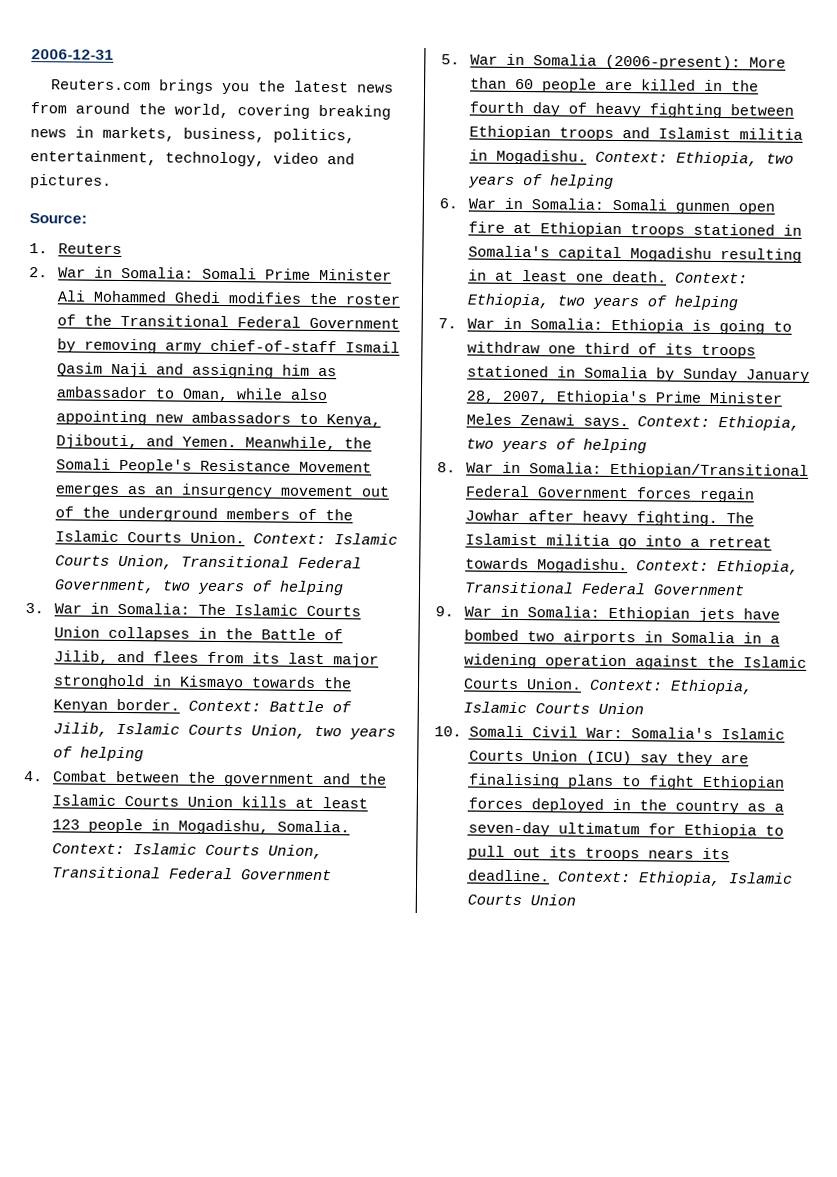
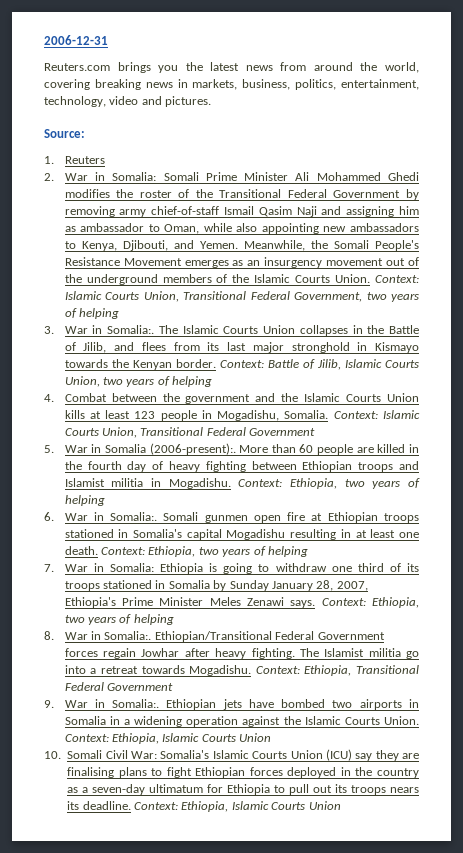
[117,602,191,615] Somalia: -> [107,325,155,334] Somalia:.
[605,54,742,71] (2006-present): -> [149,443,236,455] (2006-present):.
[531,198,605,210] Somalia: -> [110,512,158,521] Somalia:.
[529,462,603,474] Somalia: -> [104,631,152,640] Somalia:.
[527,606,601,618] Somalia: -> [112,699,160,708] Somalia:.

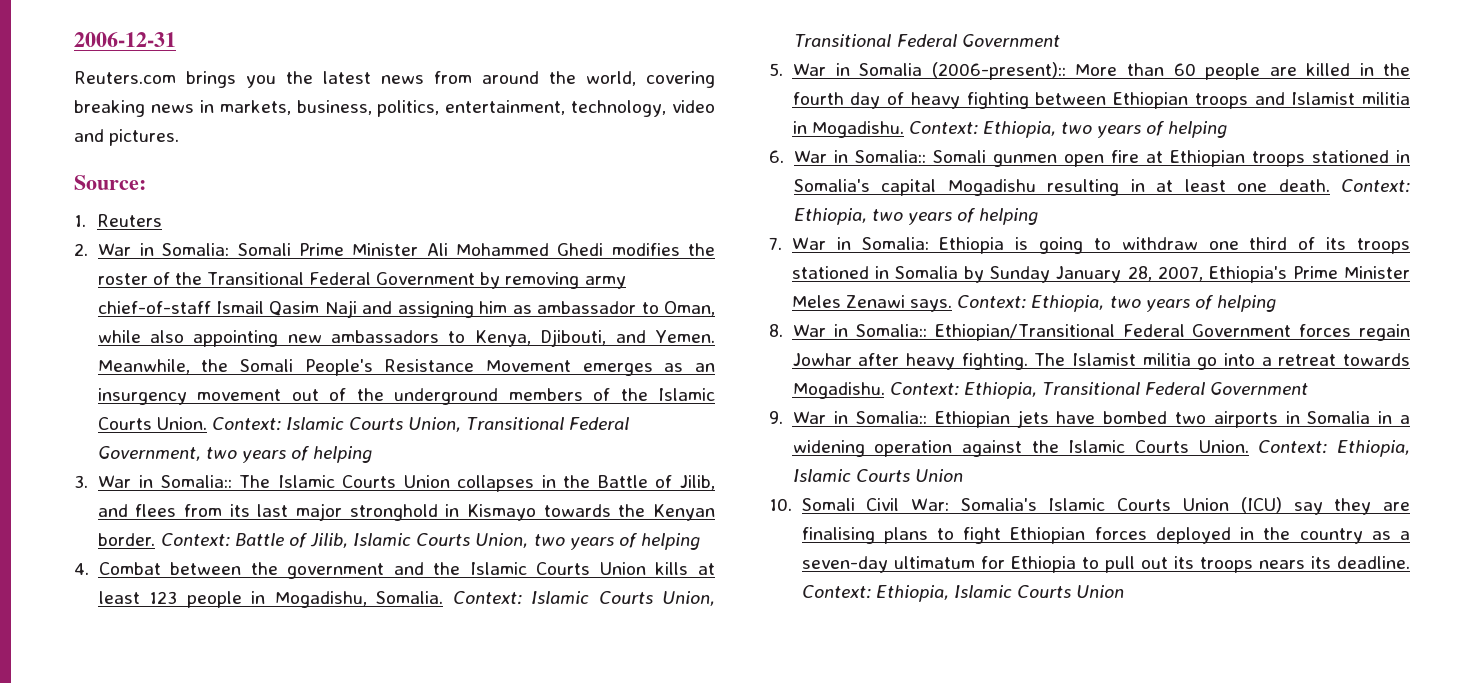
[107,325,155,334] Somalia:. -> [160,475,232,488] Somalia::
[149,443,236,455] (2006-present):. -> [931,62,1066,80] (2006-present)::
[110,512,158,521] Somalia:. -> [855,150,927,163] Somalia::
[104,631,152,640] Somalia:. -> [856,324,928,337] Somalia::
[112,699,160,708] Somalia:. -> [856,411,928,424] Somalia::

